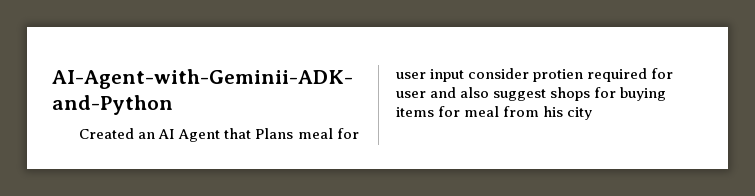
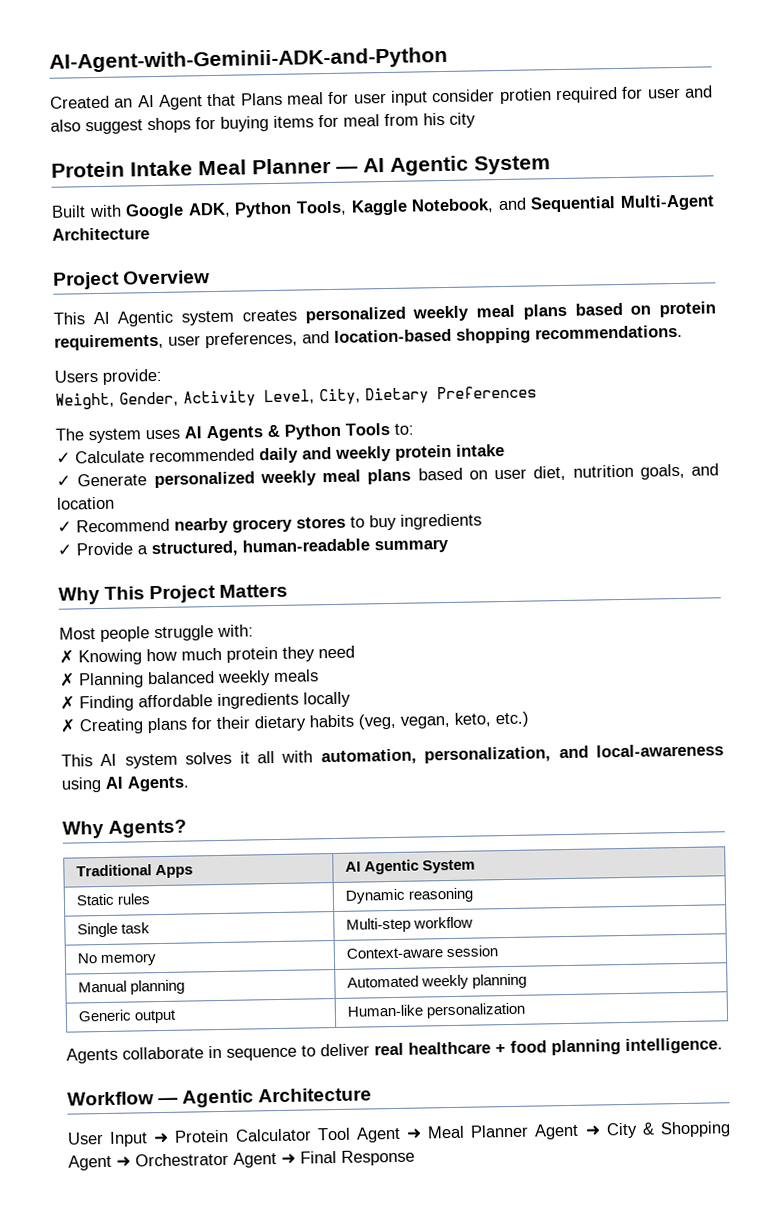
(593, 113) none -> [51,155,551,178] [51,194,716,220] [52,227,150,241] [53,270,211,290] [53,301,717,327] [54,324,683,351] [54,368,163,385] [55,385,537,410] [55,422,414,444] [56,444,505,464] [56,463,719,489] [56,496,115,510] [57,513,482,534] [57,538,449,558] [58,583,289,605] [59,624,254,643] [59,645,355,666] [59,669,319,689] [60,691,351,712] [60,711,529,735] [61,743,724,769] [61,775,190,793] [62,819,188,839] [75,864,193,879] [344,859,475,875] [75,893,150,906] [344,887,473,904] [76,922,150,938] [345,916,473,933] [76,953,157,967] [345,945,498,959] [77,979,185,995] [346,973,527,990] [77,1009,177,1024] [346,1002,525,1019] [66,1037,723,1064] [67,1087,373,1108] [67,1121,731,1147] [68,1149,415,1171] // Protein Intake Meal Planner — AI Agentic System // Built with Google ADK, Python Tools, Kaggle Notebook, and Sequential Multi-Agent Architecture // Project Overview // This AI Agentic system creates personalized weekly meal plans based on protein requirements, user preferences, and location-based shopping recommendations. // Users provide: // Weight, Gender, Activity Level, City, Dietary Preferences // The system uses AI Agents & Python Tools to: // ✓ Calculate recommended daily and weekly protein intake // ✓ Generate personalized weekly meal plans based on user diet, nutrition goals, and location // ✓ Recommend nearby grocery stores to buy ingredients // ✓ Provide a structured, human-readable summary // Why This Project Matters // Most people struggle with: // ✗ Knowing how much protein they need // ✗ Planning balanced weekly meals // ✗ Finding affordable ingredients locally // ✗ Creating plans for their dietary habits (veg, vegan, keto, etc.) // This AI system solves it all with automation, personalization, and local-awareness using AI Agents. // Why Agents? // Traditional Apps | AI Agentic System // Static rules | Dynamic reasoning // Single task | Multi-step workflow // No memory | Context-aware session // Manual planning | Automated weekly planning // Generic output | Human-like personalization // Agents collaborate in sequence to deliver real healthcare + food planning intelligence. // Workflow — Agentic Architecture // User Input ➜ Protein Calculator Tool Agent ➜ Meal Planner Agent ➜ City & Shopping Agent ➜ Orchestrator Agent ➜ Final Response

